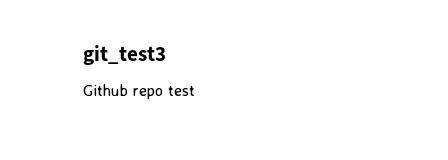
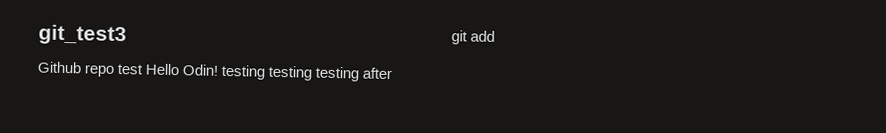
(195, 91) none -> [145,63,393,82] [451,30,496,45] Hello Odin! testing testing testing after git add

